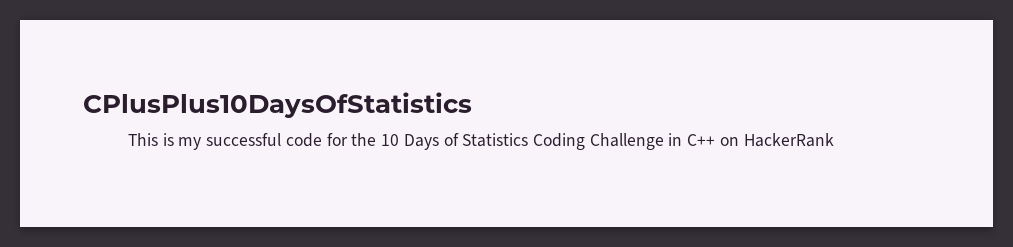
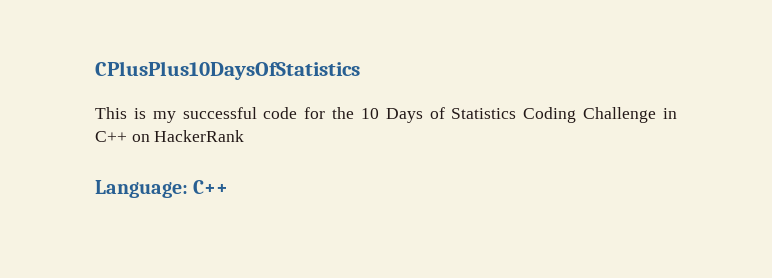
(834, 140) none -> [95,180,229,198] // Language: C++

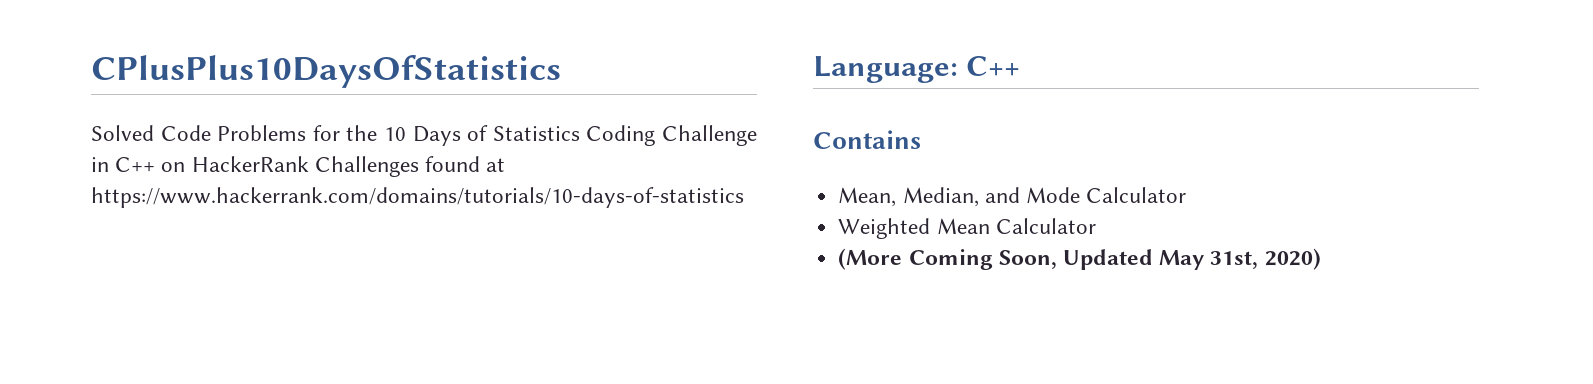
[95,107,298,123] This is my successful code -> [91,125,307,141] Solved Code Problems
[95,180,229,198] // Language: C++ -> [314,156,506,177] [91,187,744,208] [813,56,1021,83] [813,130,921,149] [838,187,1187,207] [838,218,1096,239] [838,248,1321,270] Challenges found at https://www.hackerrank.com/domains/tutorials/10-days-of-statistics // Language: C++ // Contains // Mean, Median, and Mode Calculator // Weighted Mean Calculator // (More Coming Soon, Updated May 31st, 2020)

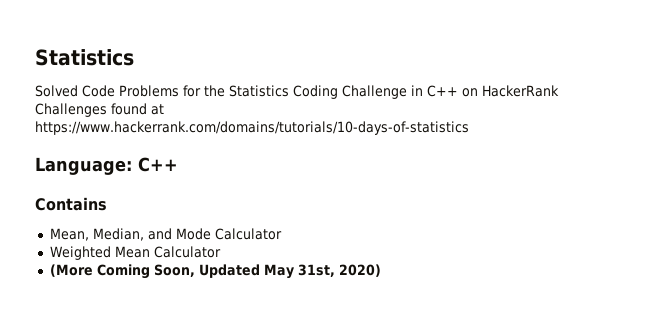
[91,55,561,88] CPlusPlus10DaysOfStatistics -> [35,49,134,66] Statistics
[384,125,489,146] 10 Days of -> (225, 91) none

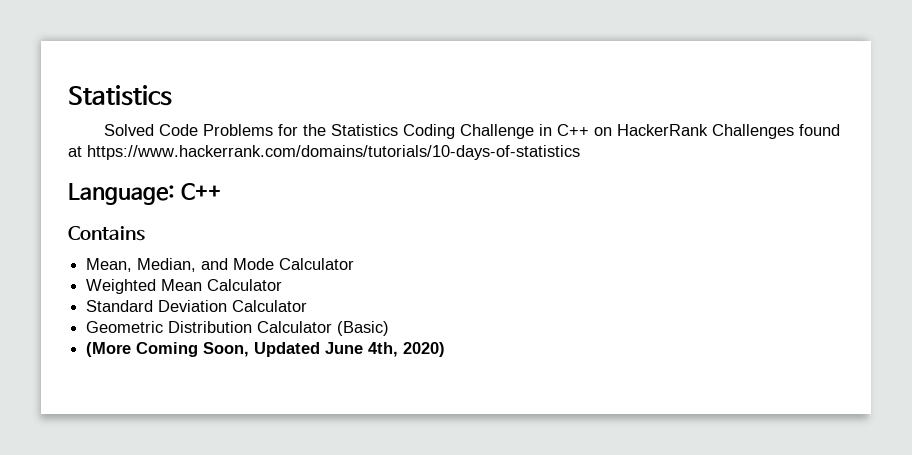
(221, 252) none -> [86,300,308,312] [86,321,390,336] // Standard Deviation Calculator // Geometric Distribution Calculator (Basic)
[263,264,335,279] May 31st, -> [325,342,399,357] June 4th,

